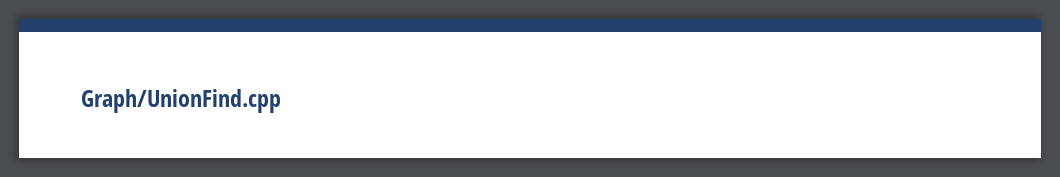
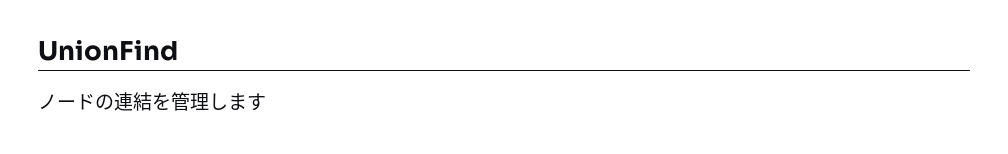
[81,89,281,113] Graph/UnionFind.cpp -> [38,40,178,61] [38,92,266,111] UnionFind // ノードの連結を管理します

